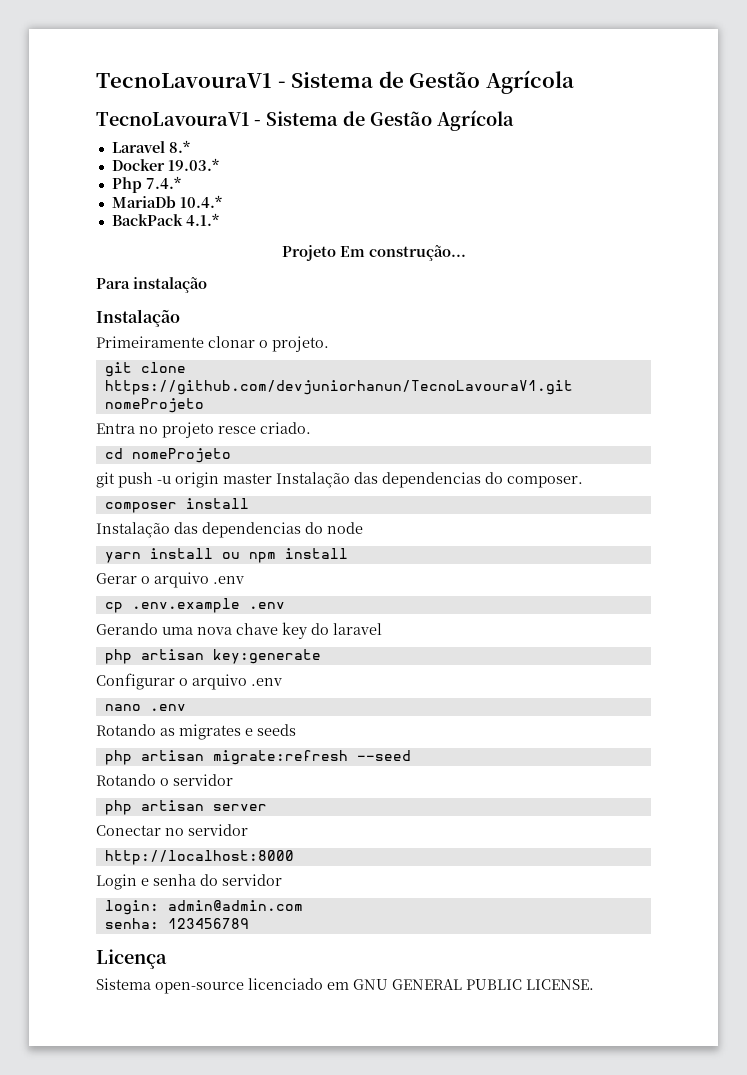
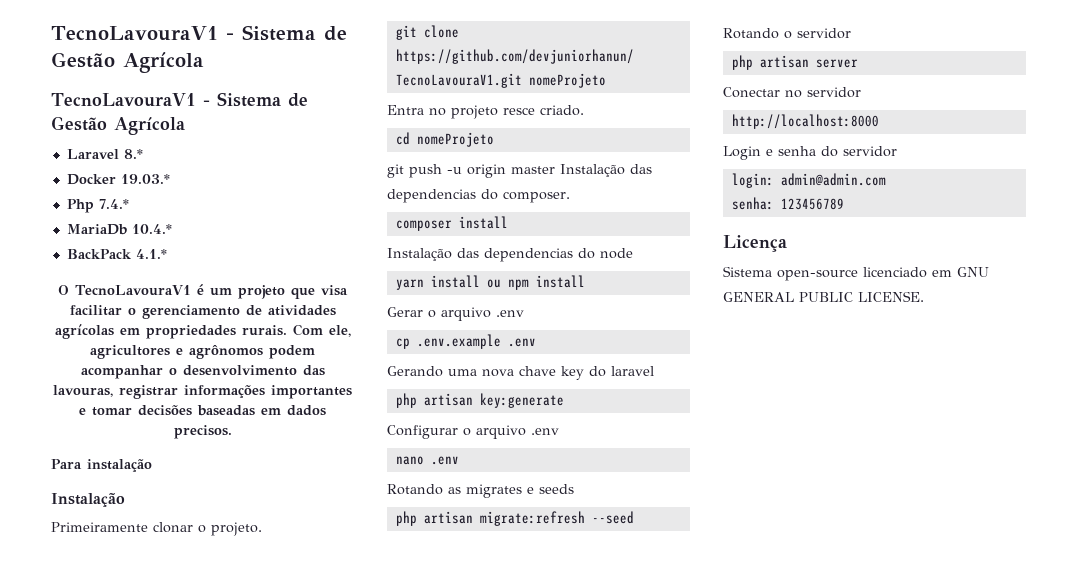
[281,245,466,261] Projeto Em construção... -> [58,284,348,299] [69,305,336,319] [54,324,351,339] [90,345,315,359] [80,365,325,379] [53,385,352,399] [79,405,326,416] [173,425,232,439] O TecnoLavouraV1 é um projeto que visa facilitar o gerenciamento de atividades agrícolas em propriedades rurais. Com ele, agricultores e agrônomos podem acompanhar o desenvolvimento das lavouras, registrar informações importantes e tomar decisões baseadas em dados precisos.

